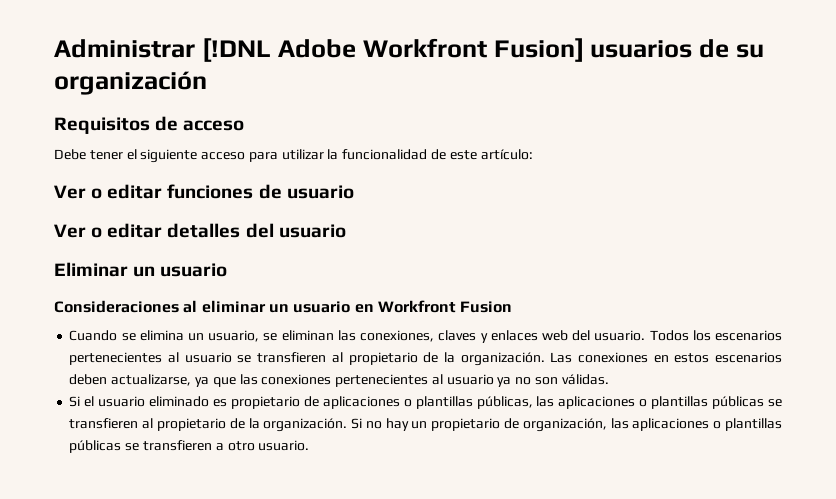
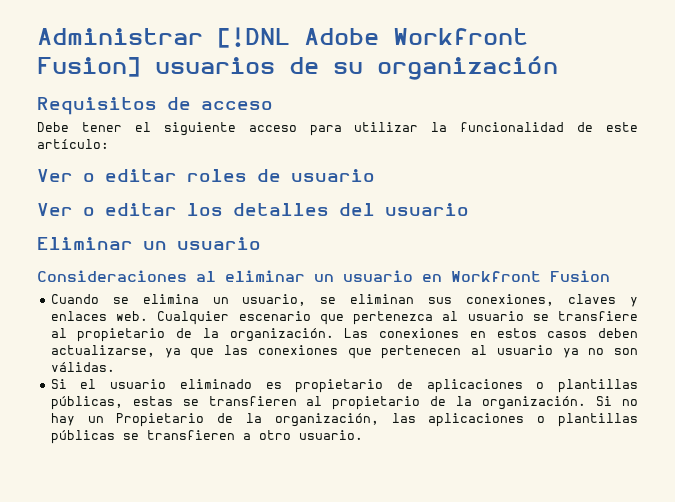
[167,184,254,199] funciones -> [187,169,247,182] roles
(163, 230) none -> [187,203,223,216] los
[337,330,356,341] las -> [428,297,453,304] sus
[541,330,783,341] [69,352,163,365] web del usuario. Todos los escenarios pertenecientes -> [116,311,433,325] web. Cualquier escenario que pertenezca
[257,352,327,363] transfieren -> [558,311,638,321] transfiere
[714,352,782,363] escenarios -> [547,331,588,338] casos
[335,374,429,387] pertenecientes -> [347,345,462,359] que pertenecen
[536,396,765,409] las aplicaciones o plantillas públicas -> [132,396,173,406] estas
[431,418,520,431] propietario de -> [116,413,262,427] Propietario de la

